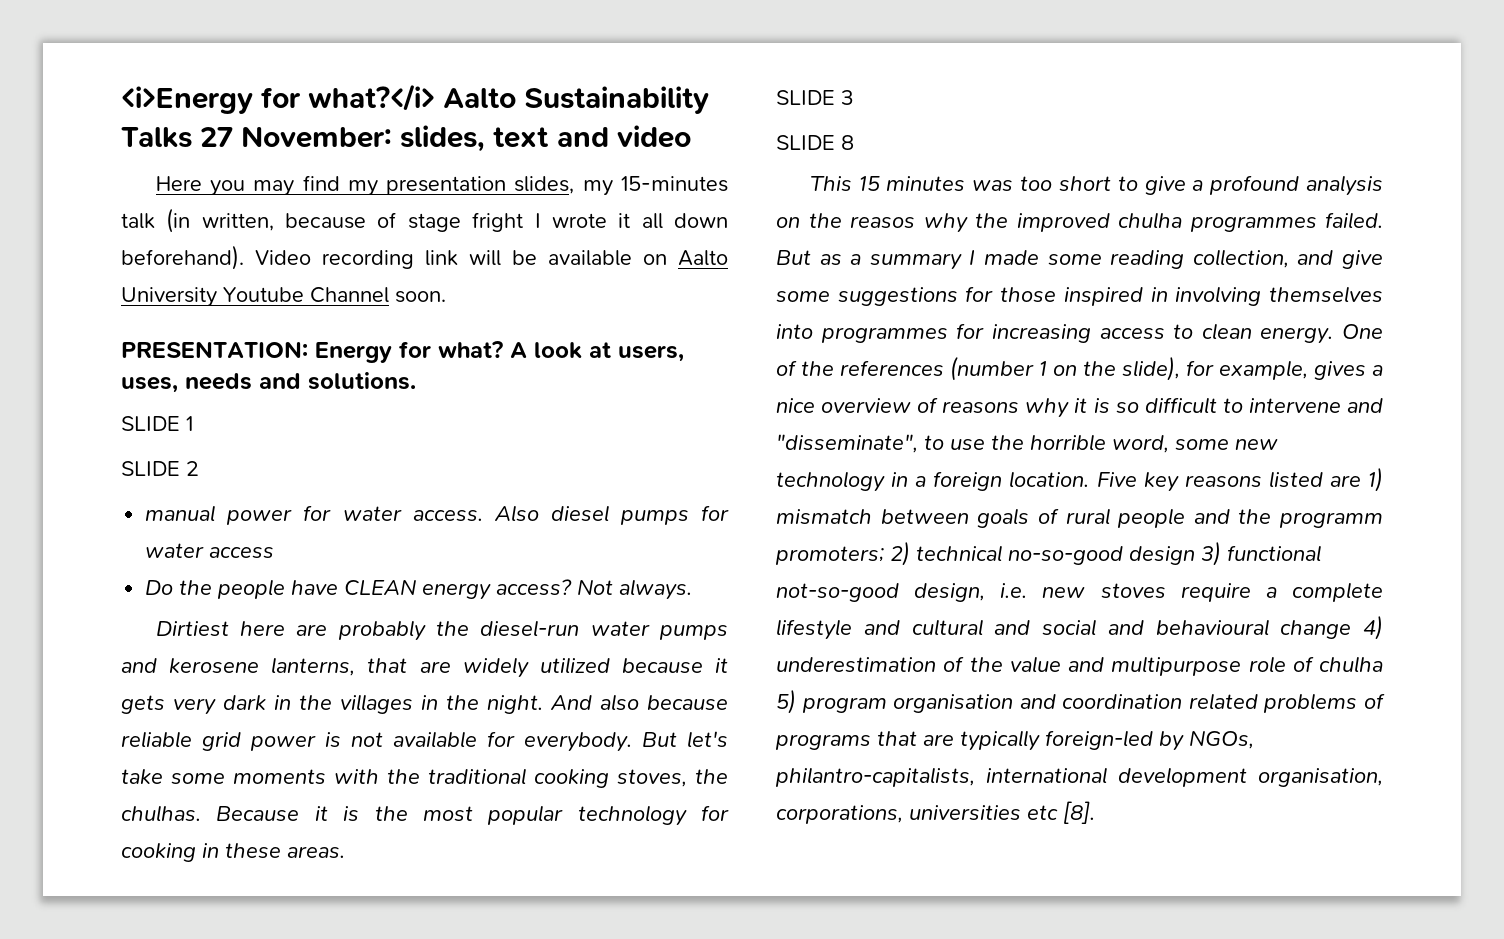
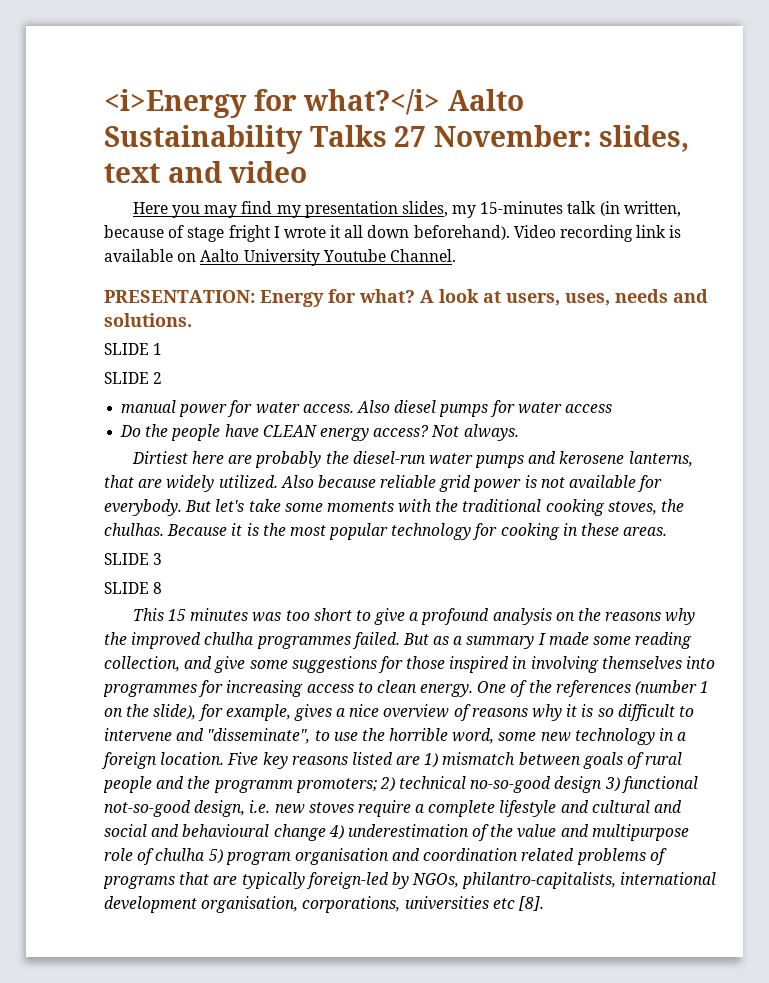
[469,250,537,266] will be -> [669,225,682,238] is
[310,287,446,303] Channel soon. -> [389,249,456,262] Channel.
[539,657,728,674] [121,694,639,715] utilized because it gets very dark in the villages in the night. And also -> [218,475,314,488] utilized. Also
[850,216,915,228] reasos -> [605,612,662,621] reasons

